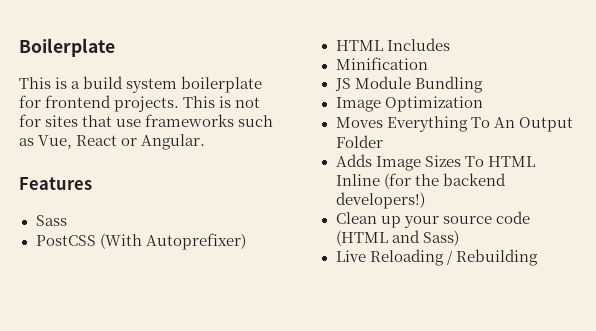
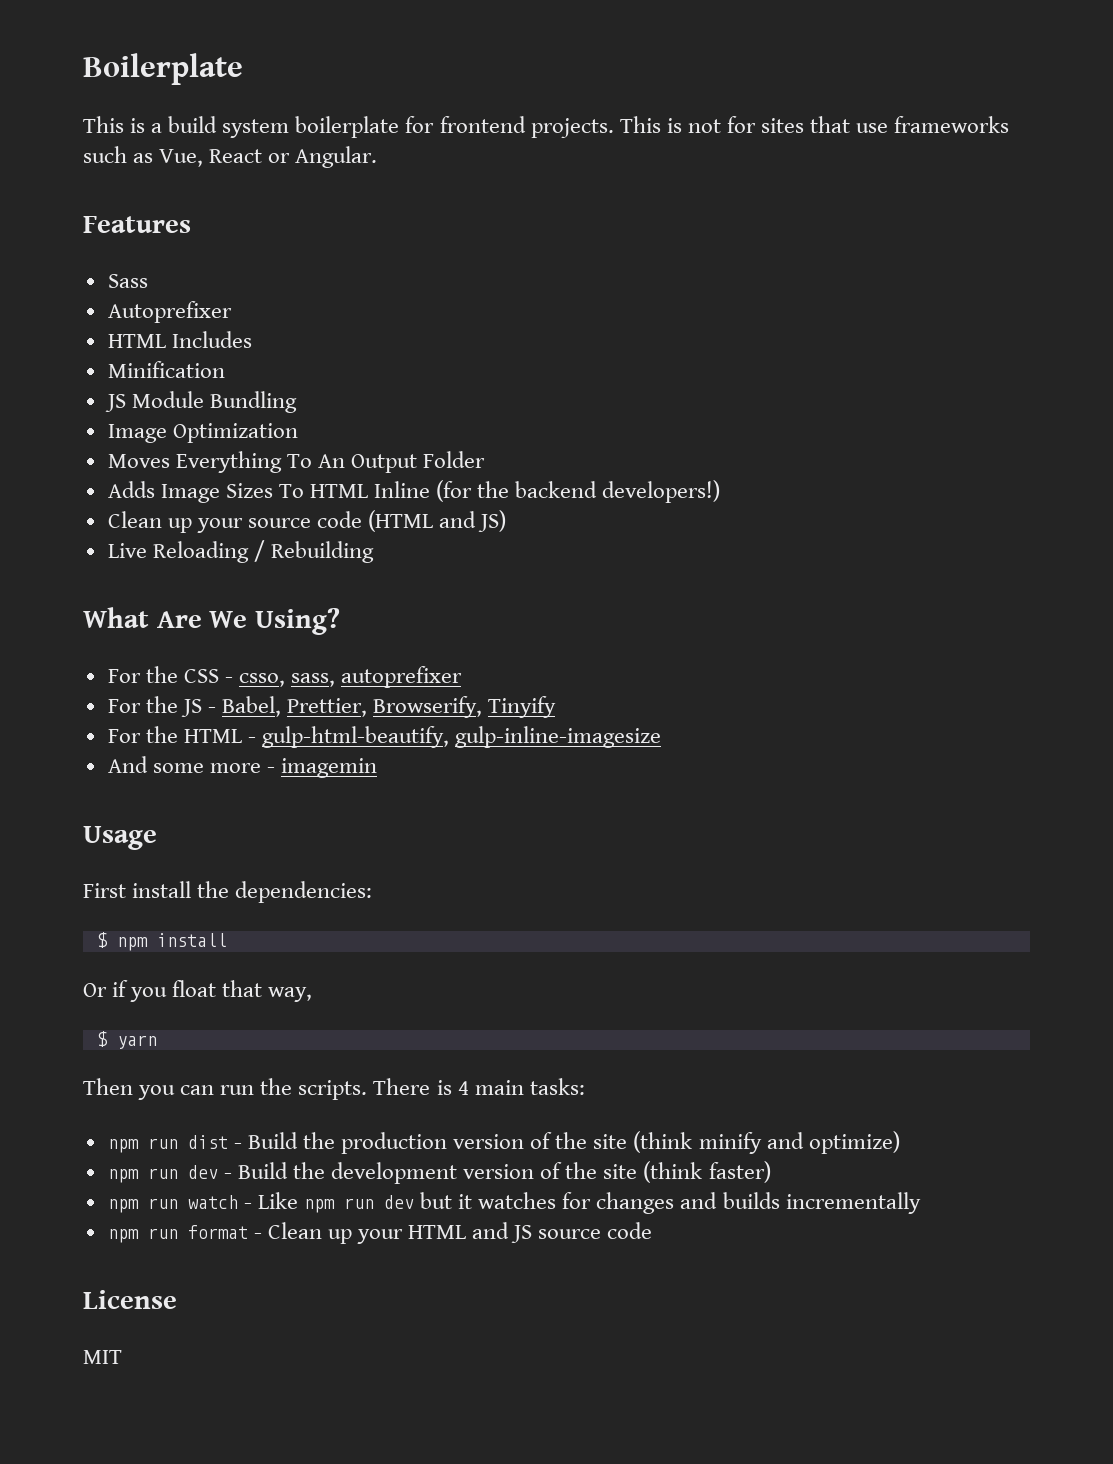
[35,233,246,250] PostCSS (With Autoprefixer) -> [107,301,232,323] Autoprefixer
[422,230,459,246] Sass) -> [478,510,507,532] JS)
(538, 257) none -> [83,607,340,635] [107,666,463,688] [107,696,557,718] [107,726,662,748] [107,756,378,778] [83,826,157,850] [83,881,373,903] [96,932,227,951] [83,980,313,1002] [96,1031,157,1049] [83,1078,585,1100] [107,1131,900,1154] [107,1161,771,1184] [107,1192,921,1214] [107,1222,653,1244] [83,1290,177,1309] [83,1350,122,1364] // What Are We Using? // For the CSS - csso, sass, autoprefixer // For the JS - Babel, Prettier, Browserify, Tinyify // For the HTML - gulp-html-beautify, gulp-inline-imagesize // And some more - imagemin // Usage // First install the dependencies: // $ npm install // Or if you float that way, // $ yarn // Then you can run the scripts. There is 4 main tasks: // npm run dist - Build the production version of the site (think minify and optimize) // npm run dev - Build the development version of the site (think faster) // npm run watch - Like npm run dev but it watches for changes and builds incrementally // npm run format - Clean up your HTML and JS source code // License // MIT

